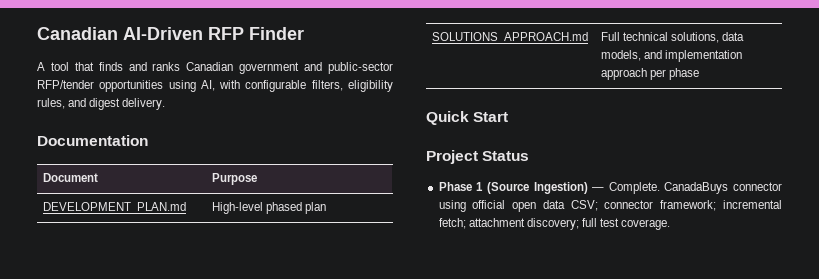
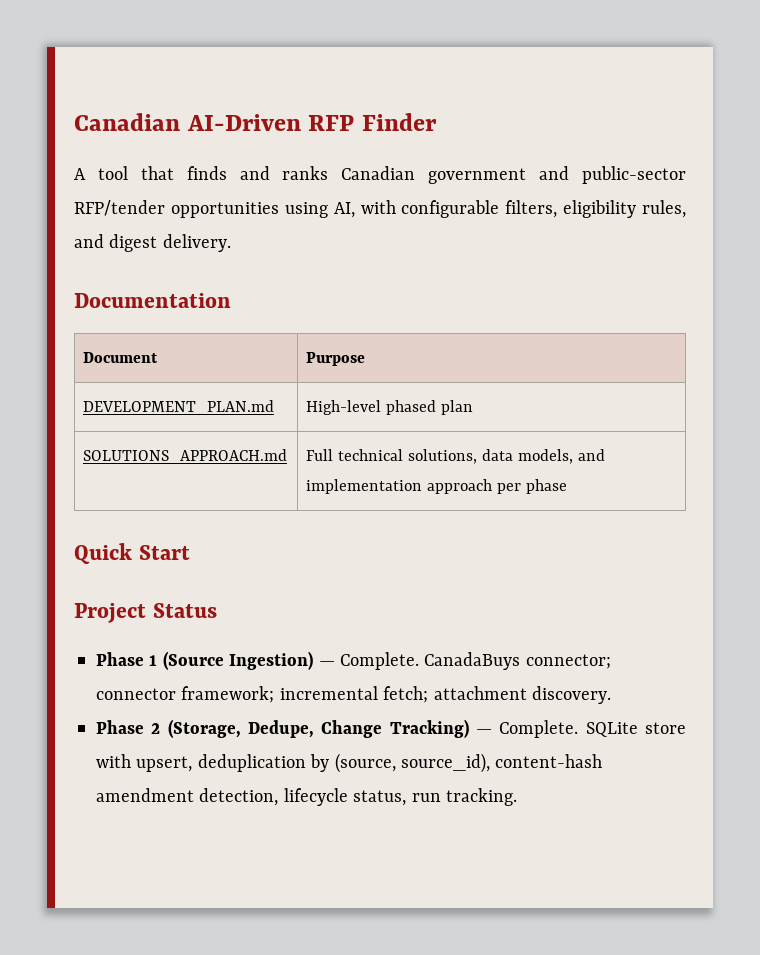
[733,182,782,191] [438,200,598,212] connector using official open data CSV; -> [525,654,611,669] connector;
[526,218,671,230] discovery; full test coverage. -> [532,686,611,704] [96,719,686,738] [96,753,603,773] [96,788,517,806] discovery. // Phase 2 (Storage, Dedupe, Change Tracking) — Complete. SQLite store with upsert, deduplication by (source, source_id), content-hash amendment detection, lifecycle status, run tracking.

